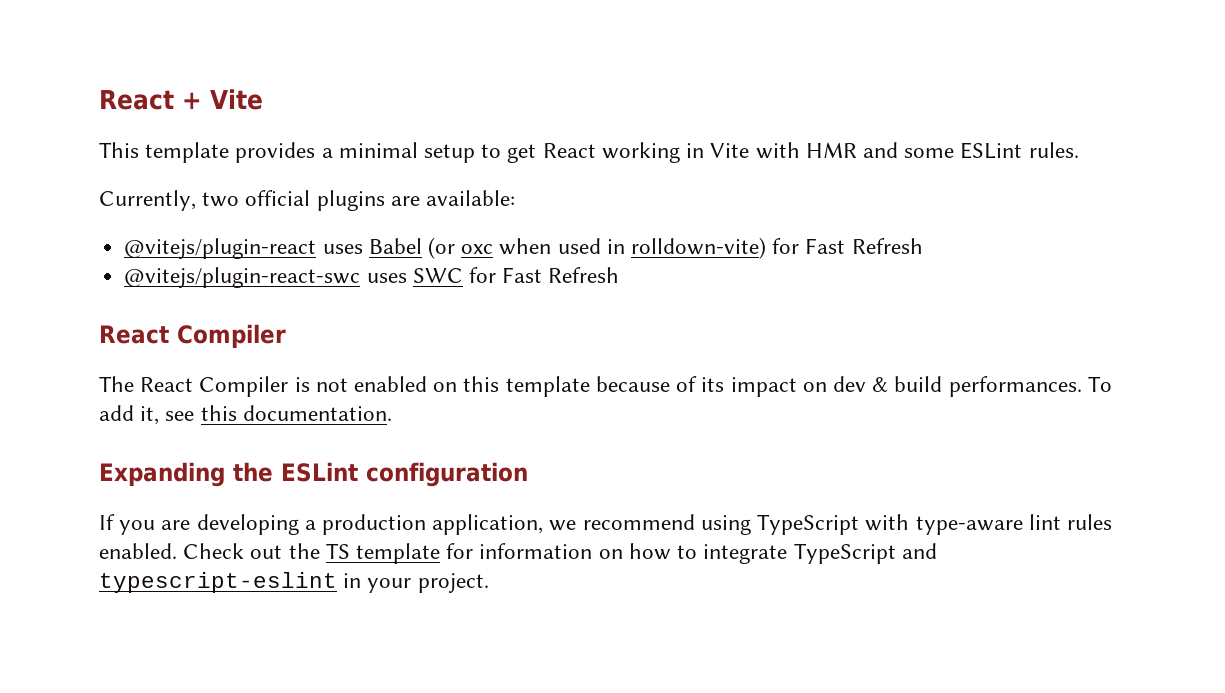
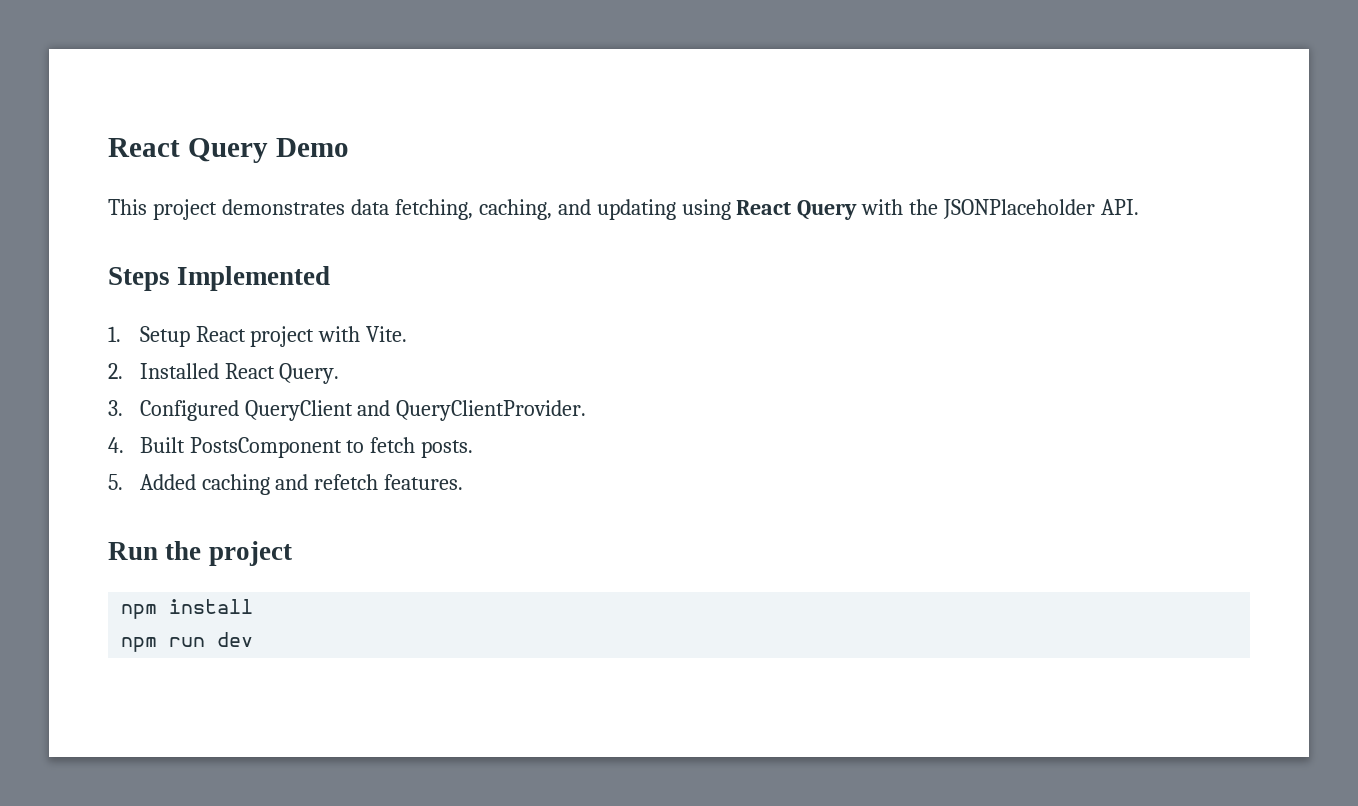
[99,89,263,110] React + Vite -> [108,138,349,163] React Query Demo
[145,142,1079,163] [99,190,516,211] [124,237,923,259] [124,267,620,288] [99,324,286,348] [99,376,1112,397] [99,405,392,425] [99,462,528,487] [99,514,1112,535] [99,543,937,564] [99,572,489,593] template provides a minimal setup to get React working in Vite with HMR and some ESLint rules. // Currently, two official plugins are available: // @vitejs/plugin-react uses Babel (or oxc when used in rolldown-vite) for Fast Refresh // @vitejs/plugin-react-swc uses SWC for Fast Refresh // React Compiler // The React Compiler is not enabled on this template because of its impact on dev & build performances. To add it, see this documentation. // Expanding the ESLint configuration // If you are developing a production application, we recommend using TypeScript with type-aware lint rules enabled. Check out the TS template for information on how to integrate TypeScript and typescript-eslint in your project. -> [152,199,1140,220] [108,266,331,291] [108,326,408,347] [108,363,340,384] [108,400,587,421] [108,437,474,458] [108,474,464,495] [108,541,292,566] [121,599,254,619] [121,632,254,652] project demonstrates data fetching, caching, and updating using React Query with the JSONPlaceholder API. // Steps Implemented // 1. Setup React project with Vite. // 2. Installed React Query. // 3. Configured QueryClient and QueryClientProvider. // 4. Built PostsComponent to fetch posts. // 5. Added caching and refetch features. // Run the project // npm install // npm run dev

